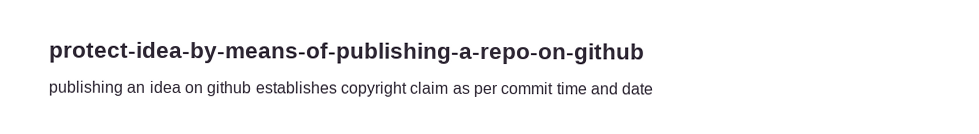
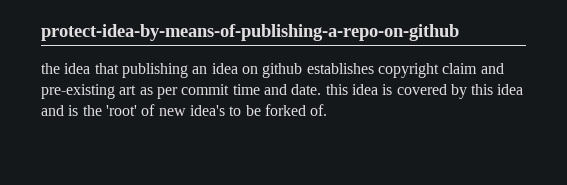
(645, 53) none -> [41,63,119,74] the idea that
(449, 87) none -> [480,63,504,74] [41,84,137,99] and pre-existing art
[621,82,654,95] date -> [291,84,524,99] [41,104,328,116] date. this idea is covered by this idea and is the 'root' of new idea's to be forked of.

